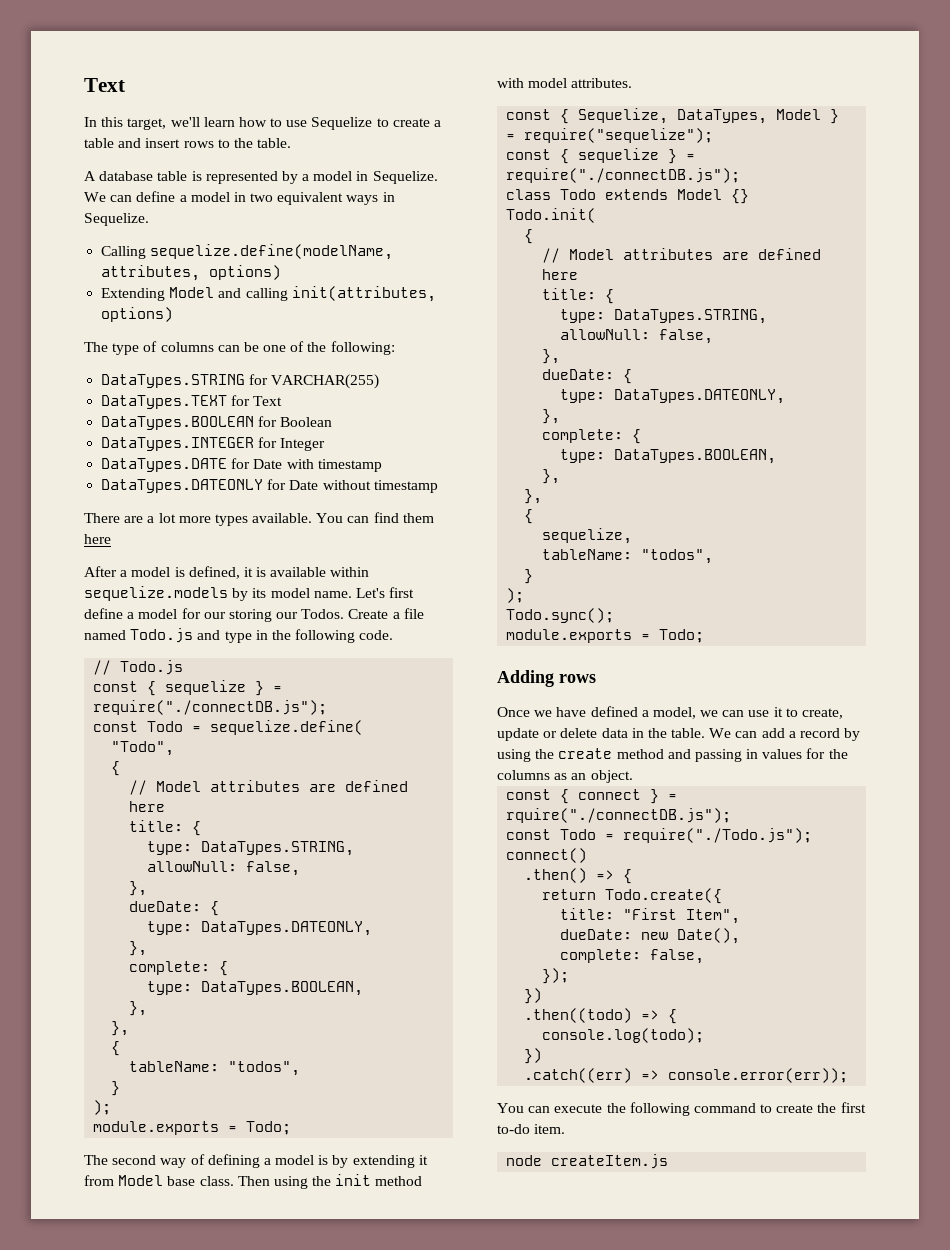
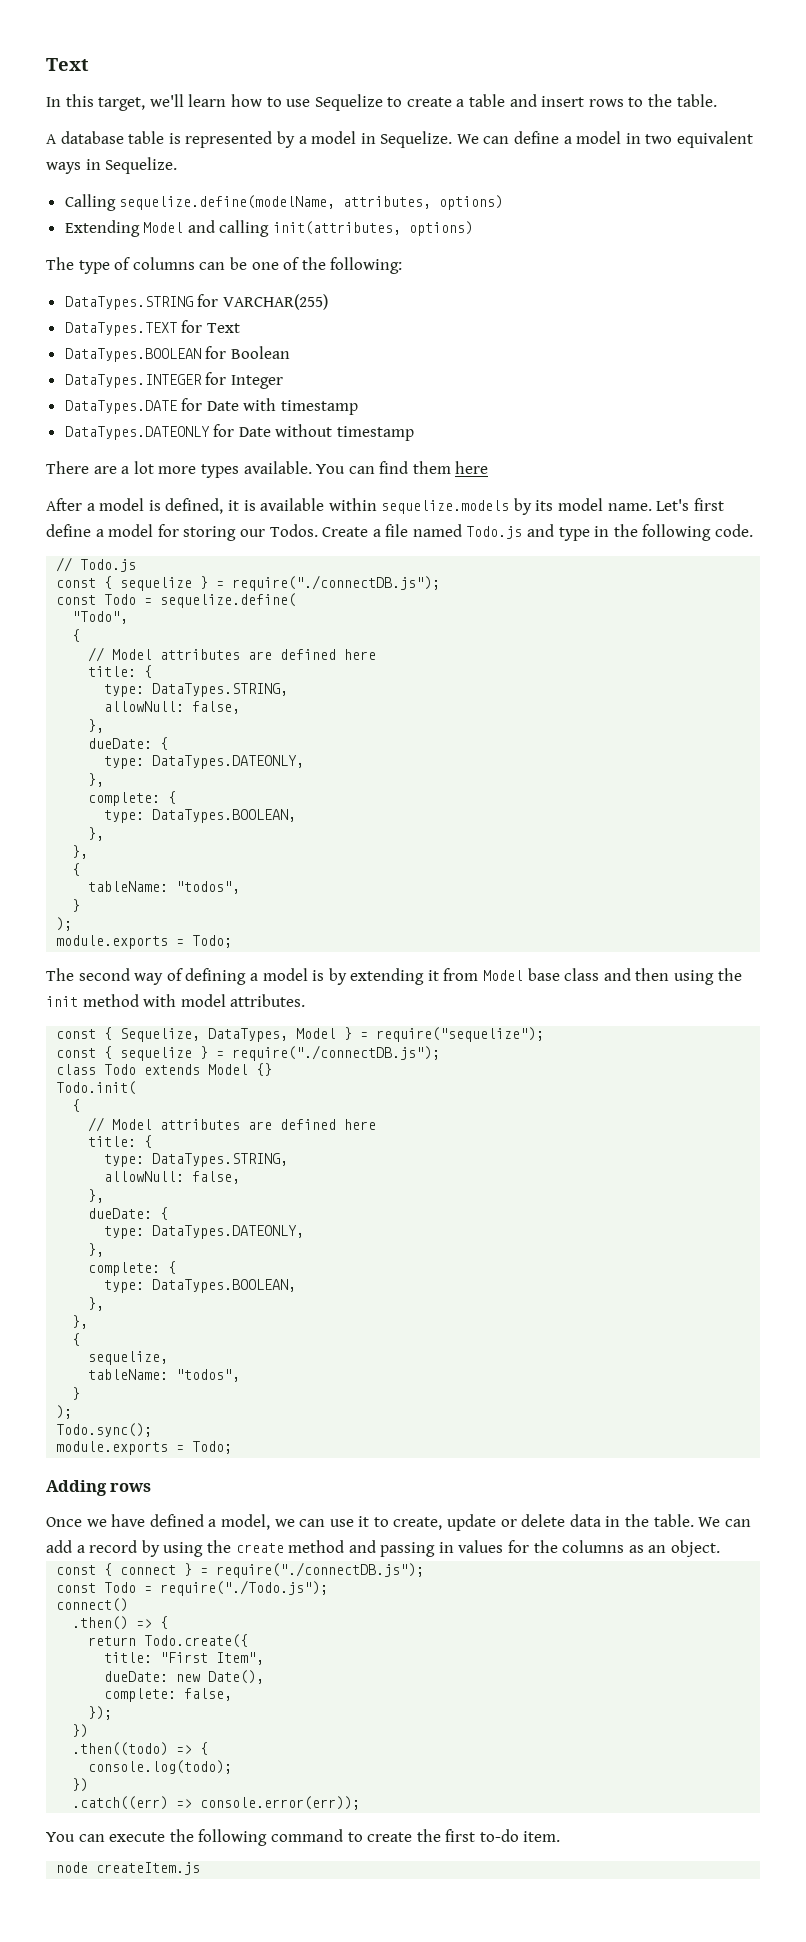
[203,612,226,619] our -> (179, 530) none
[199,1176,270,1186] class. Then -> [564,968,670,981] class and then
[506,808,732,823] rquire("./connectDB.js"); -> [216,1562,425,1578] require("./connectDB.js");

